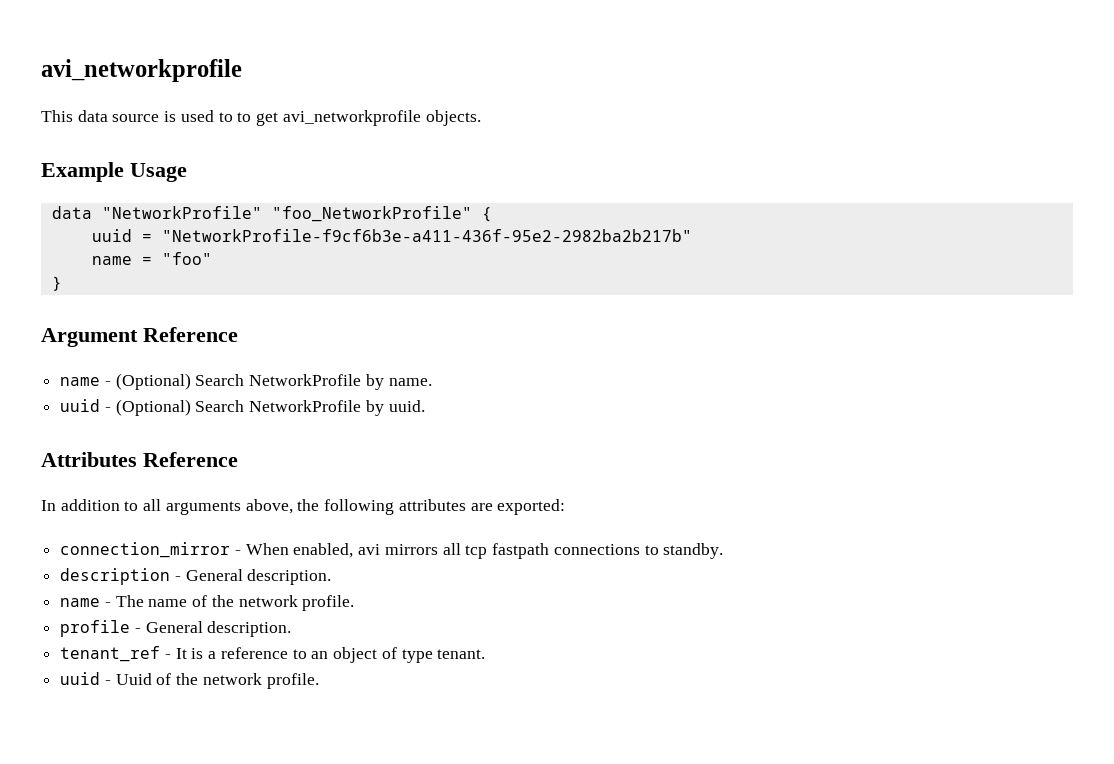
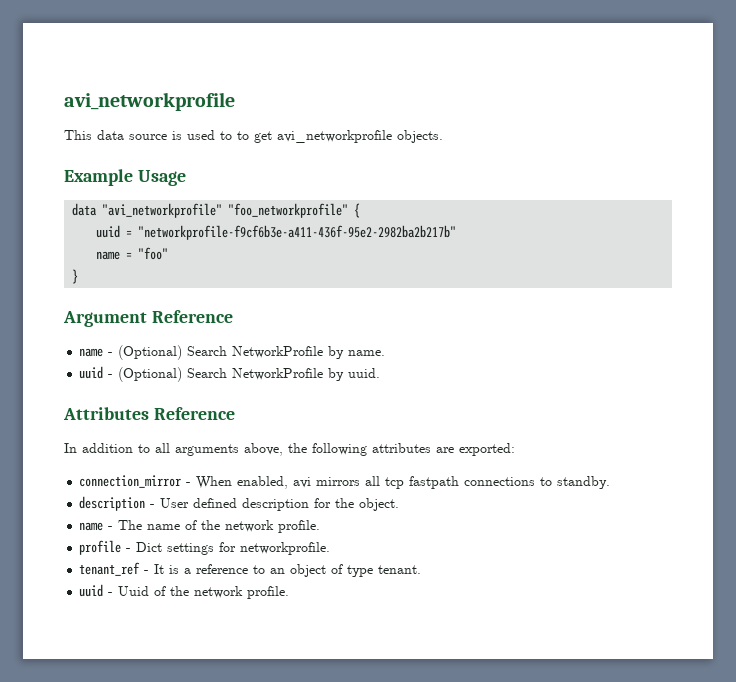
[101,206,472,222] "NetworkProfile" "foo_NetworkProfile" -> [102,203,349,218] "avi_networkprofile" "foo_networkprofile"
[161,229,692,242] "NetworkProfile-f9cf6b3e-a411-436f-95e2-2982ba2b217b" -> [138,225,457,240] "networkprofile-f9cf6b3e-a411-436f-95e2-2982ba2b217b"
[185,569,332,585] General description. -> [160,498,400,511] User defined description for the object.
[145,621,292,637] General description. -> [136,542,331,555] Dict settings for networkprofile.

